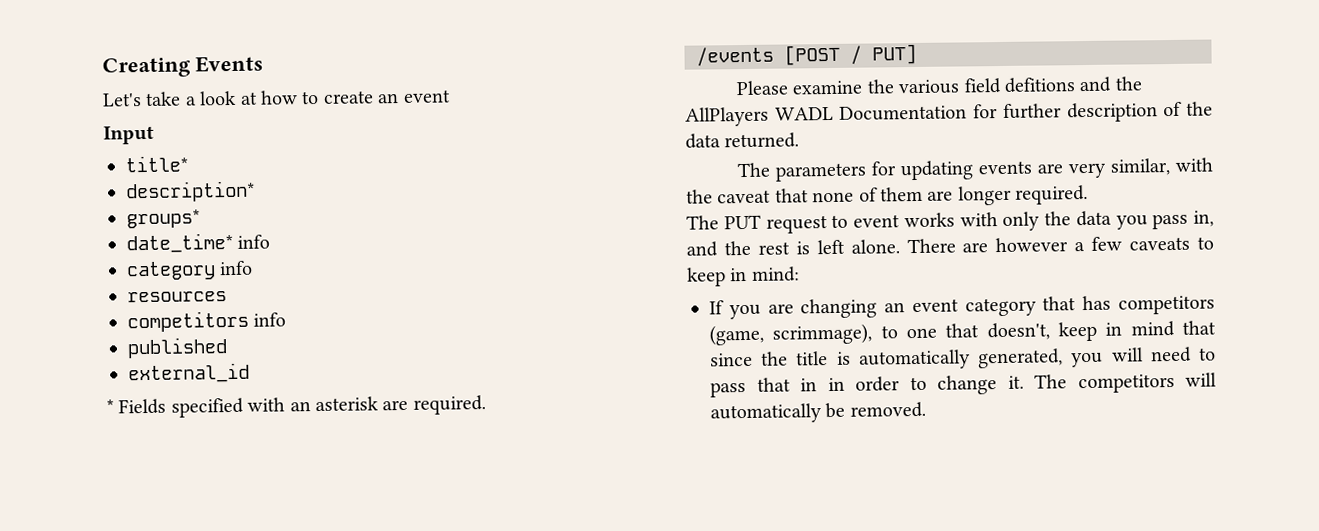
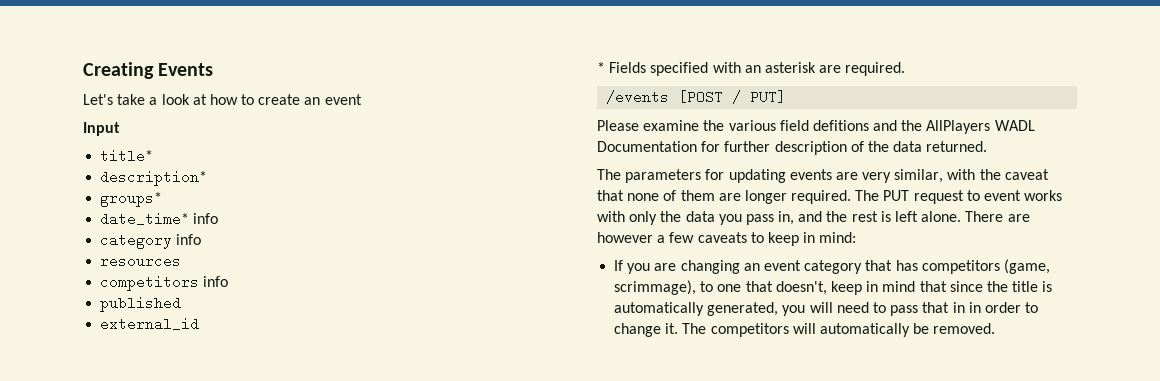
(1089, 194) // -> (852, 197) none

